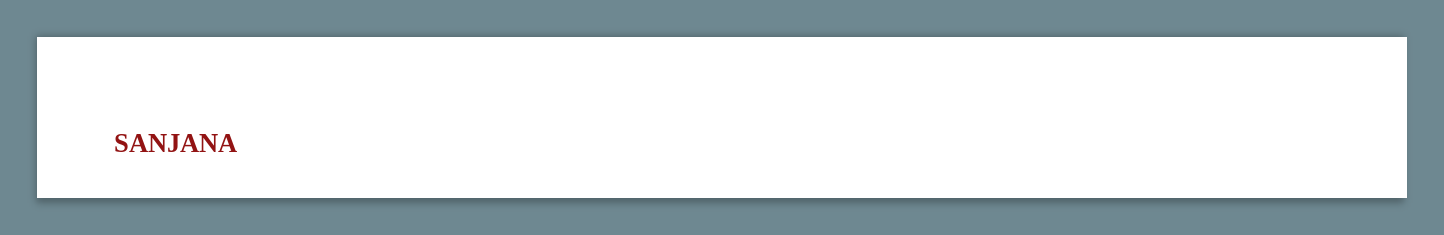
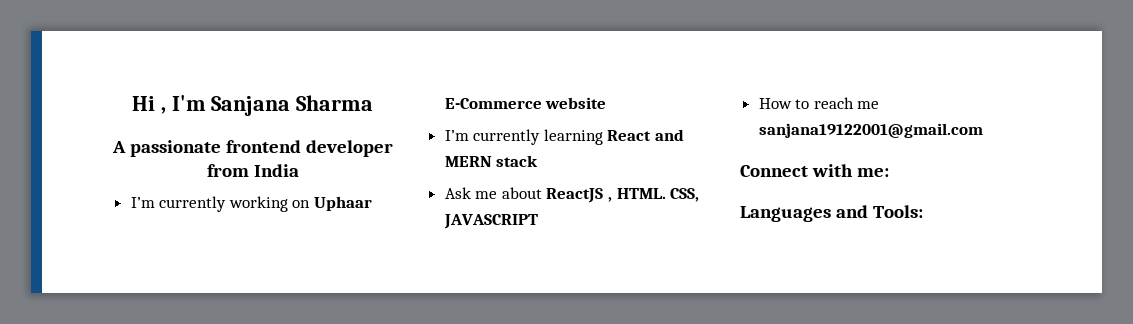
[114,134,237,152] SANJANA -> [131,95,374,116] [111,140,393,157] [206,164,299,177] [130,196,373,212] [444,97,607,109] [444,129,685,145] [444,155,539,167] [444,187,700,203] [443,214,538,229] [758,97,880,109] [758,123,983,138] [740,164,889,177] [740,205,923,222] Hi , I'm Sanjana Sharma // A passionate frontend developer from India // I’m currently working on Uphaar E-Commerce website // I’m currently learning React and MERN stack // Ask me about ReactJS , HTML. CSS, JAVASCRIPT // How to reach me sanjana19122001@gmail.com // Connect with me: // Languages and Tools:

